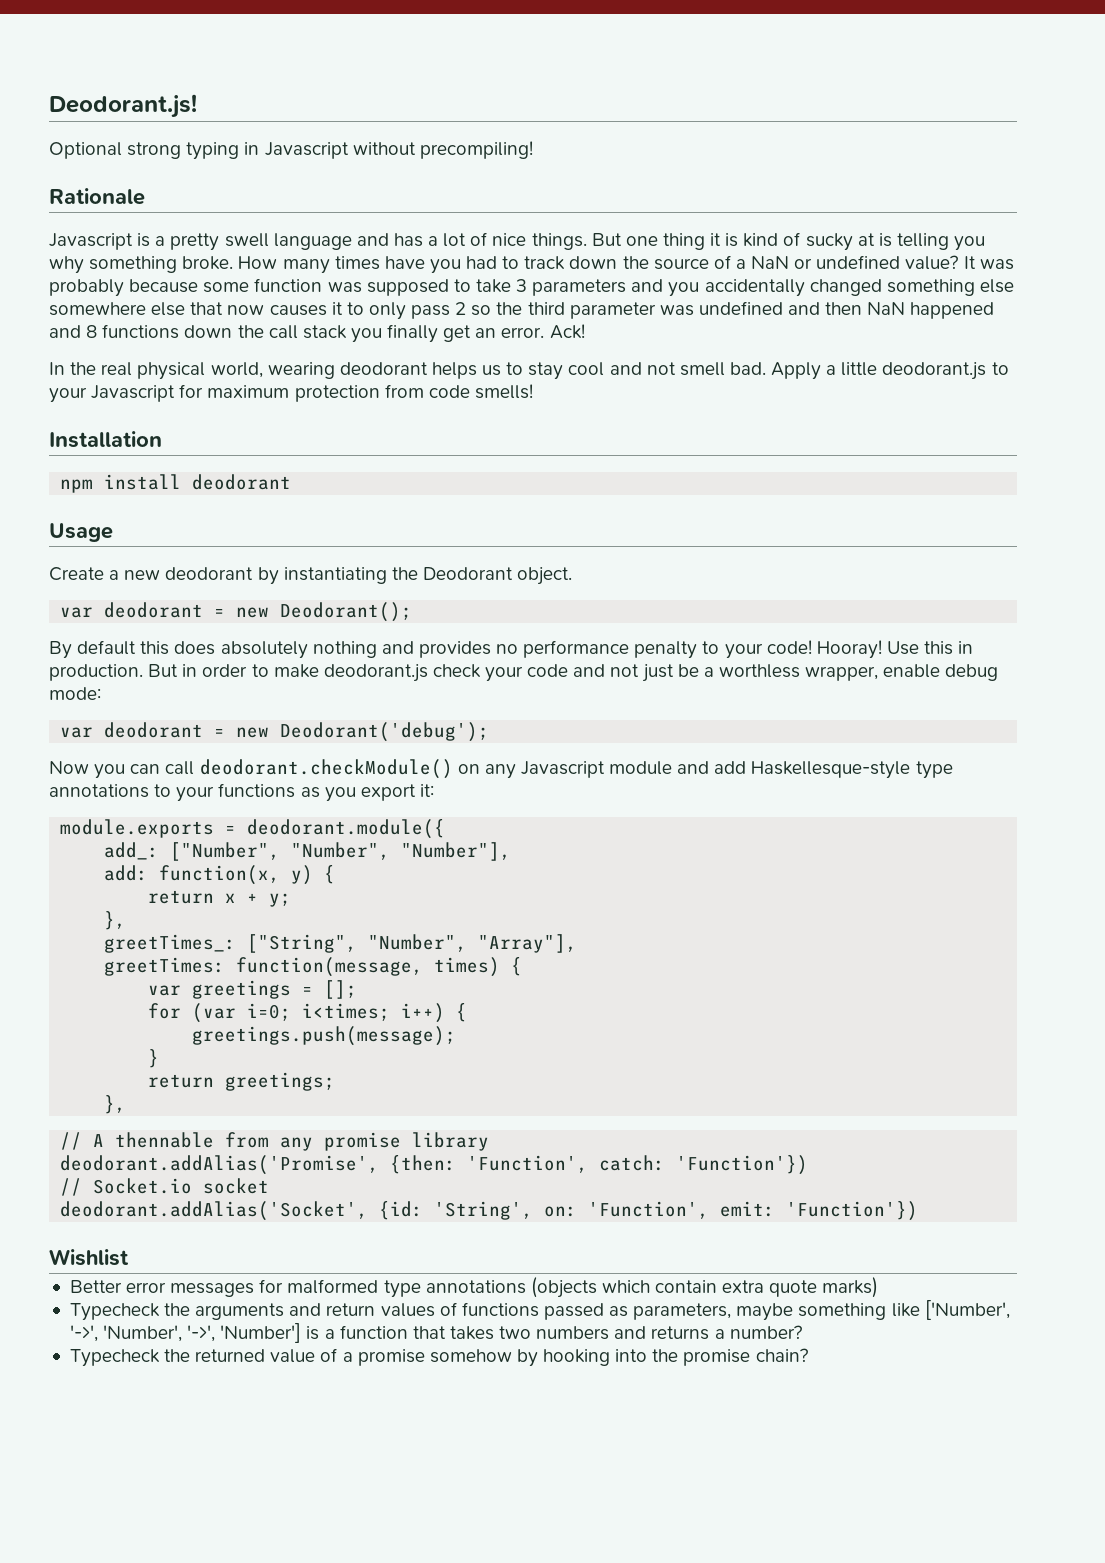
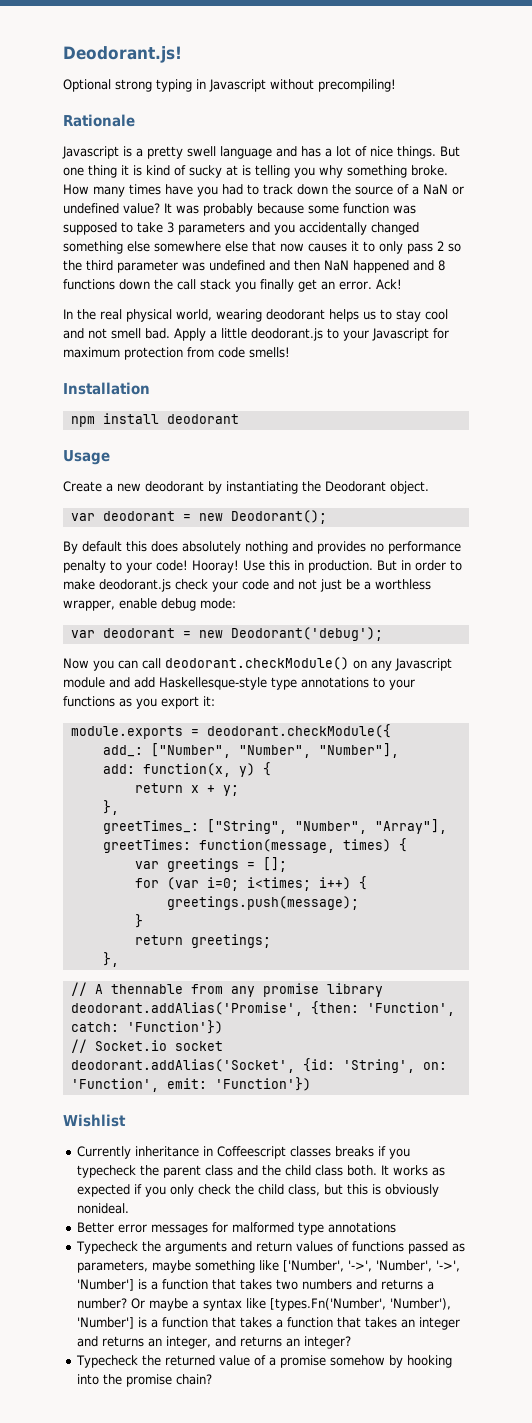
[247,819,446,839] deodorant.module({ -> [206,724,391,738] deodorant.checkModule({
(129, 1257) none -> [77,1146,411,1159] [77,1165,446,1178] [77,1184,440,1197] [77,1203,130,1214] // Currently inheritance in Coffeescript classes breaks if you typecheck the parent class and the child class both. It works as expected if you only check the child class, but this is obviously nonideal.
[530,1277,879,1298] (objects which contain extra quote marks) -> (397, 1227) none
(802, 1332) none -> [131,1298,452,1311] [77,1317,461,1330] [77,1336,352,1349] Or maybe a syntax like [types.Fn('Number', 'Number'), 'Number'] is a function that takes a function that takes an integer and returns an integer, and returns an integer?

